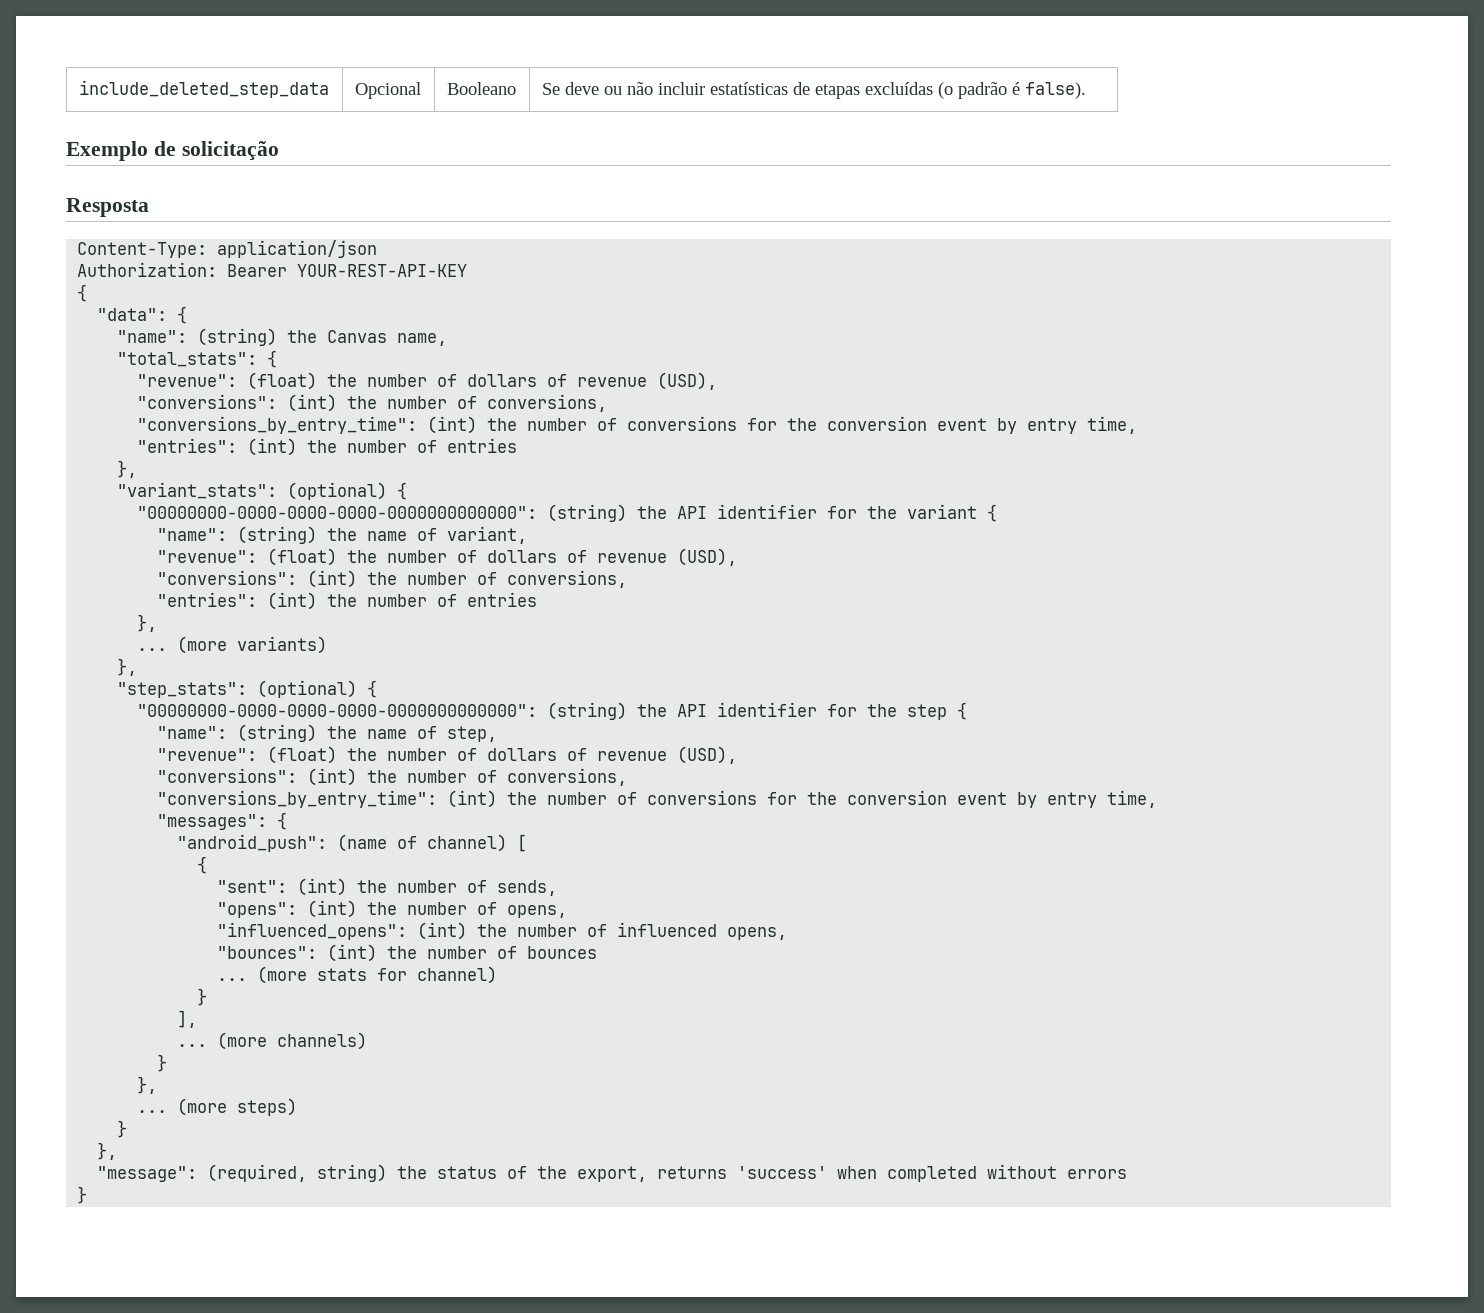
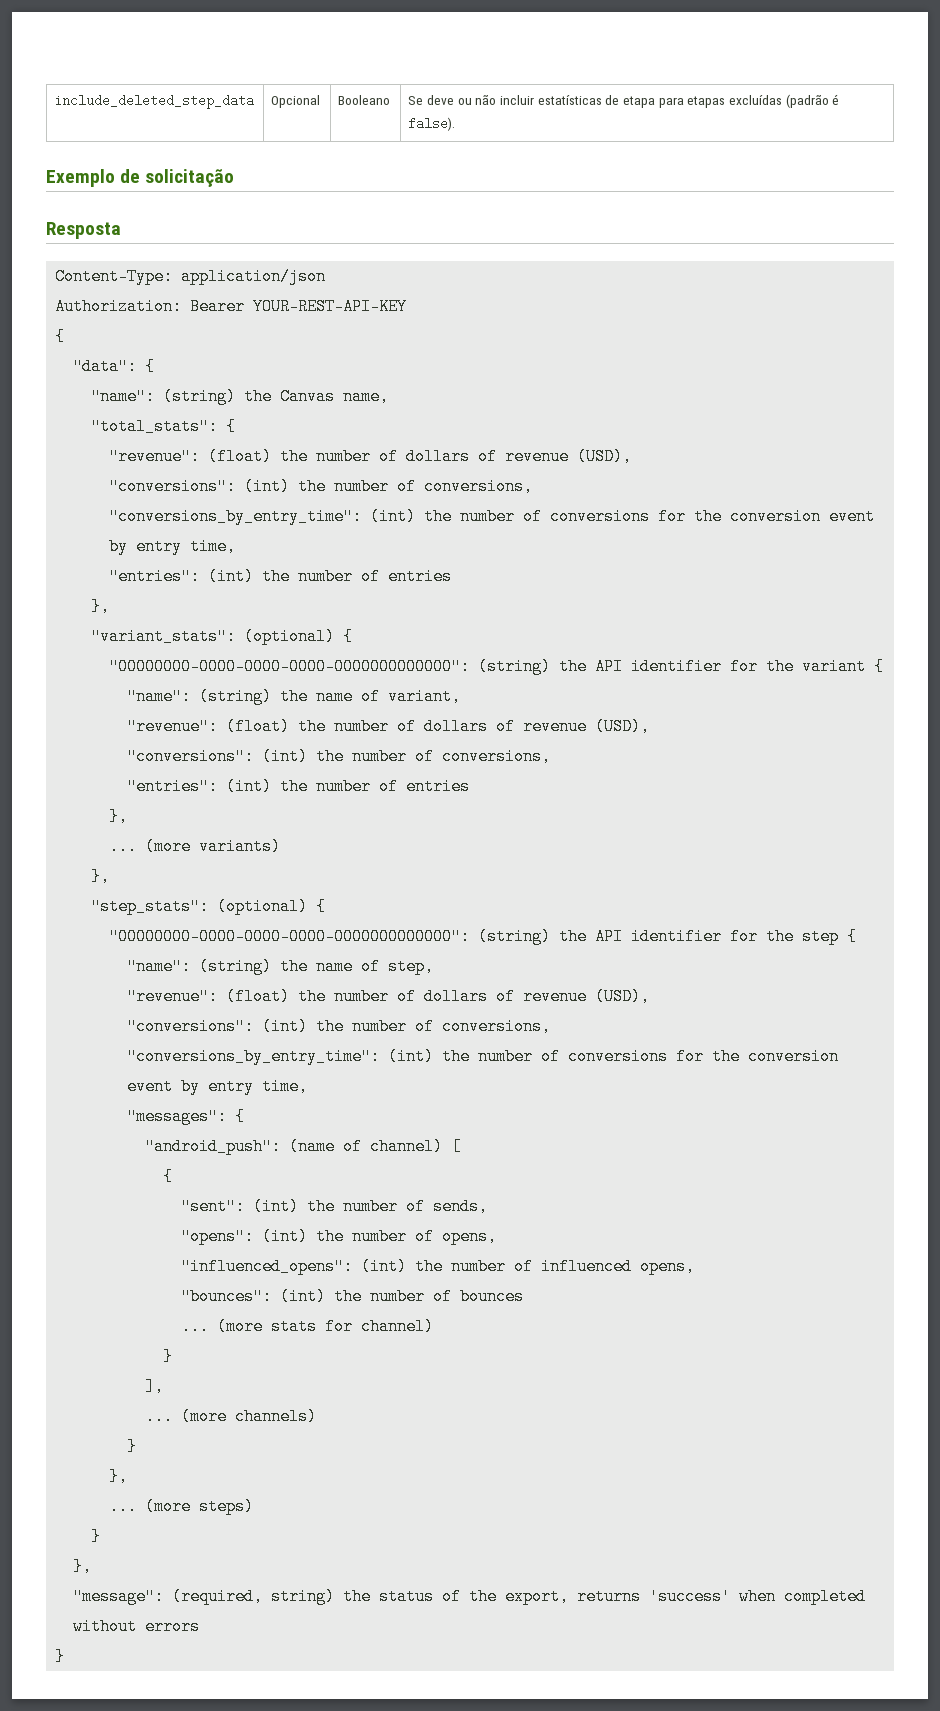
[814,82,1007,99] etapas excluídas (o padrão -> [622,94,829,108] etapa para etapas excluídas (padrão

